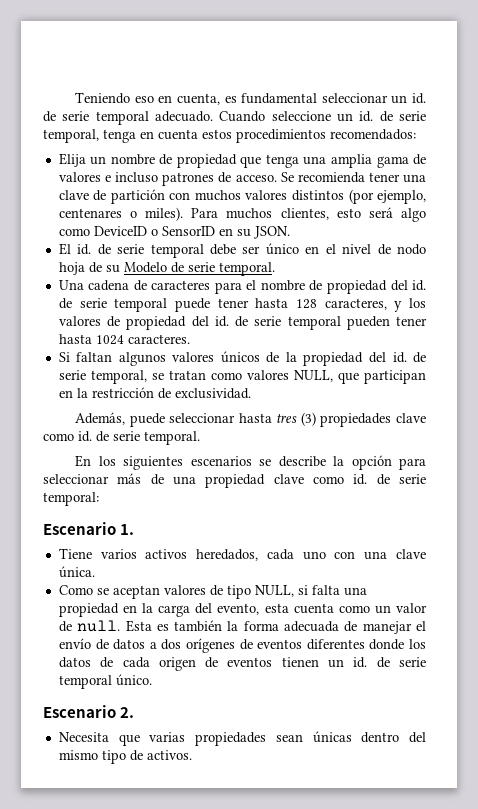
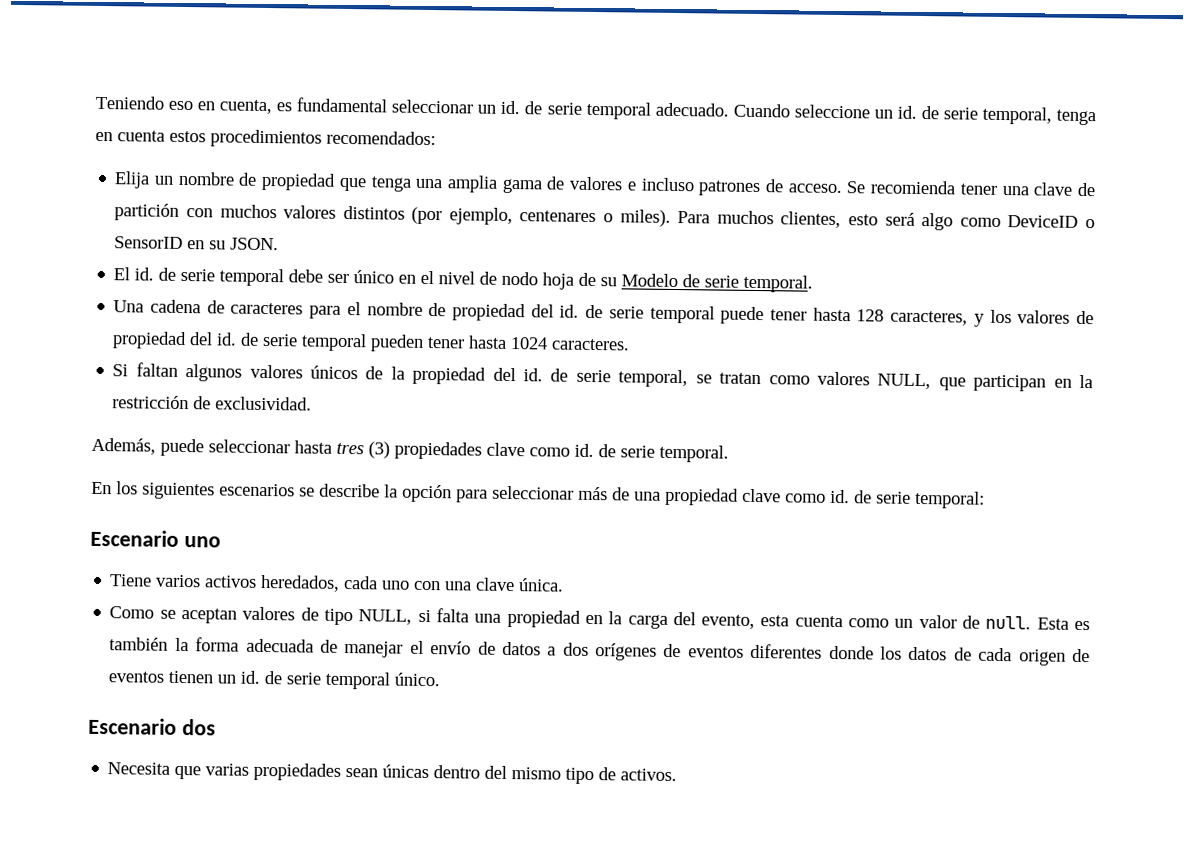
[120,524,135,535] 1. -> [183,536,221,548] uno
[120,707,135,718] 2. -> [181,719,216,736] dos

